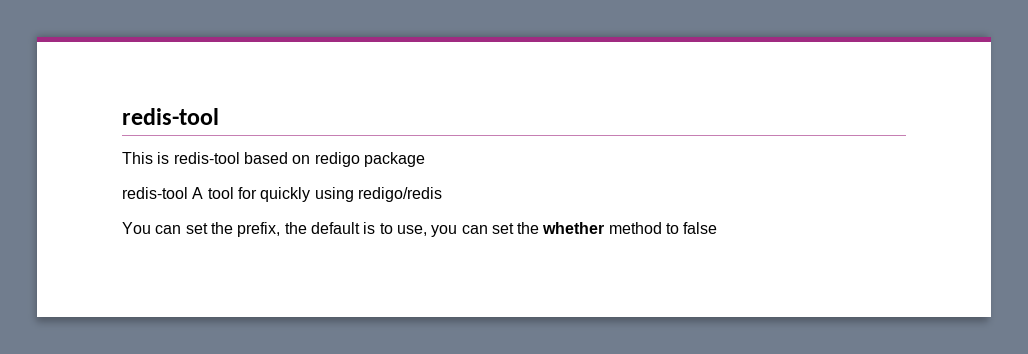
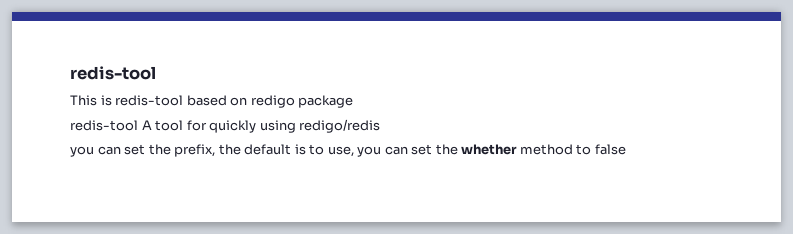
[122,222,151,234] You -> [70,146,94,157] you

